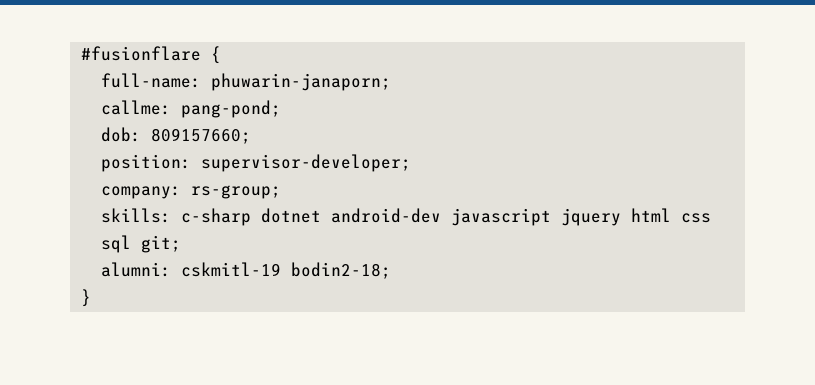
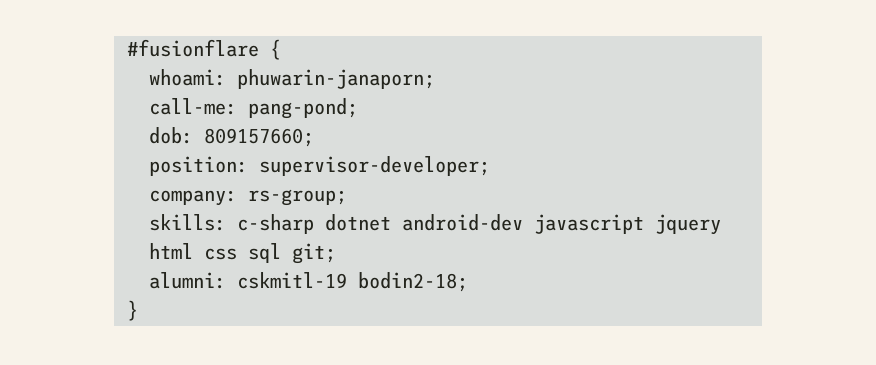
[100,73,201,88] full-name: -> [148,69,226,86] whoami:
[100,100,171,115] callme: -> [148,98,237,115] call-me:

